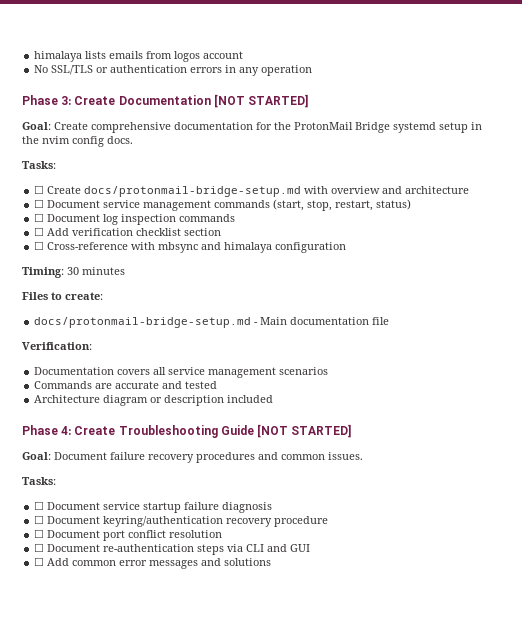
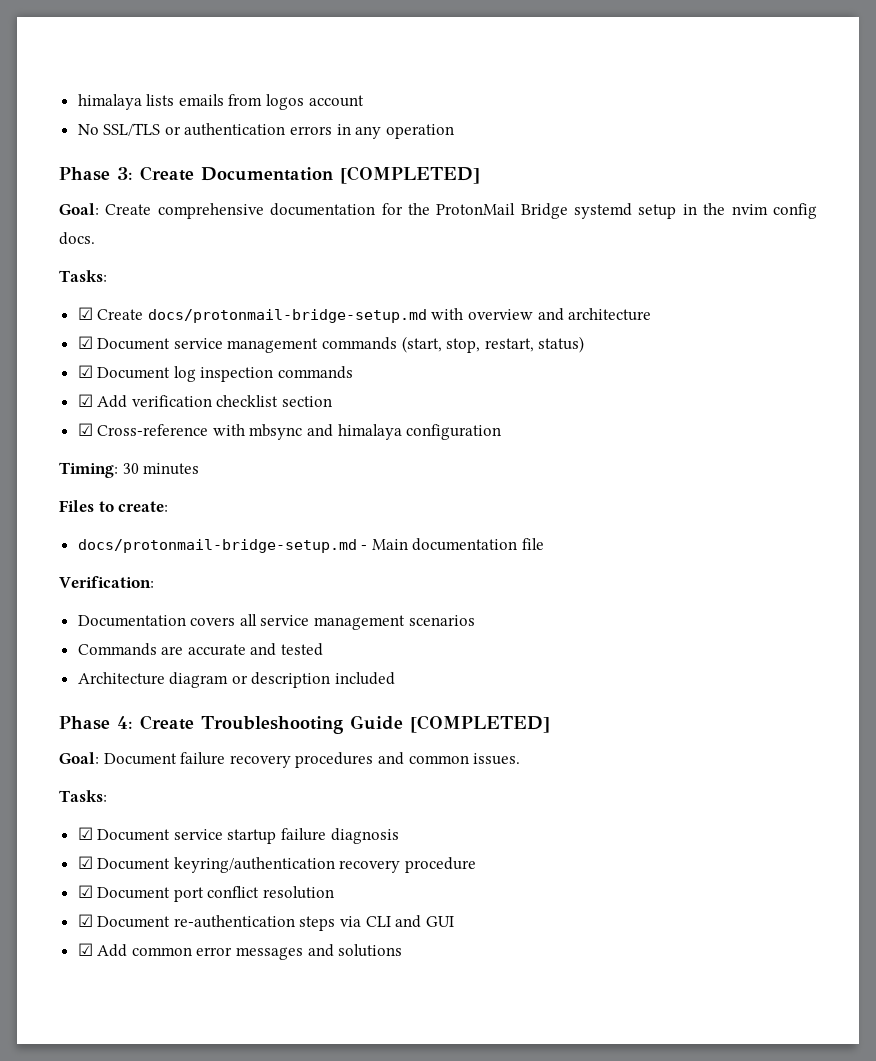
[213,94,310,108] [NOT STARTED] -> [340,166,480,184] [COMPLETED]
[34,185,45,194] ☐ -> [77,307,93,320] ☑
[34,199,45,208] ☐ -> [77,336,93,349] ☑
[34,213,45,222] ☐ -> [77,365,93,378] ☑
[34,227,45,236] ☐ -> [77,394,93,407] ☑
[34,241,45,250] ☐ -> [77,423,93,436] ☑
[257,424,353,438] [NOT STARTED] -> [409,715,550,733] [COMPLETED]
[34,501,45,510] ☐ -> [77,827,93,840] ☑
[34,515,45,524] ☐ -> [77,856,93,869] ☑
[34,529,45,538] ☐ -> [77,885,93,898] ☑
[34,543,45,552] ☐ -> [77,914,93,927] ☑
[34,557,45,566] ☐ -> [77,943,93,956] ☑

